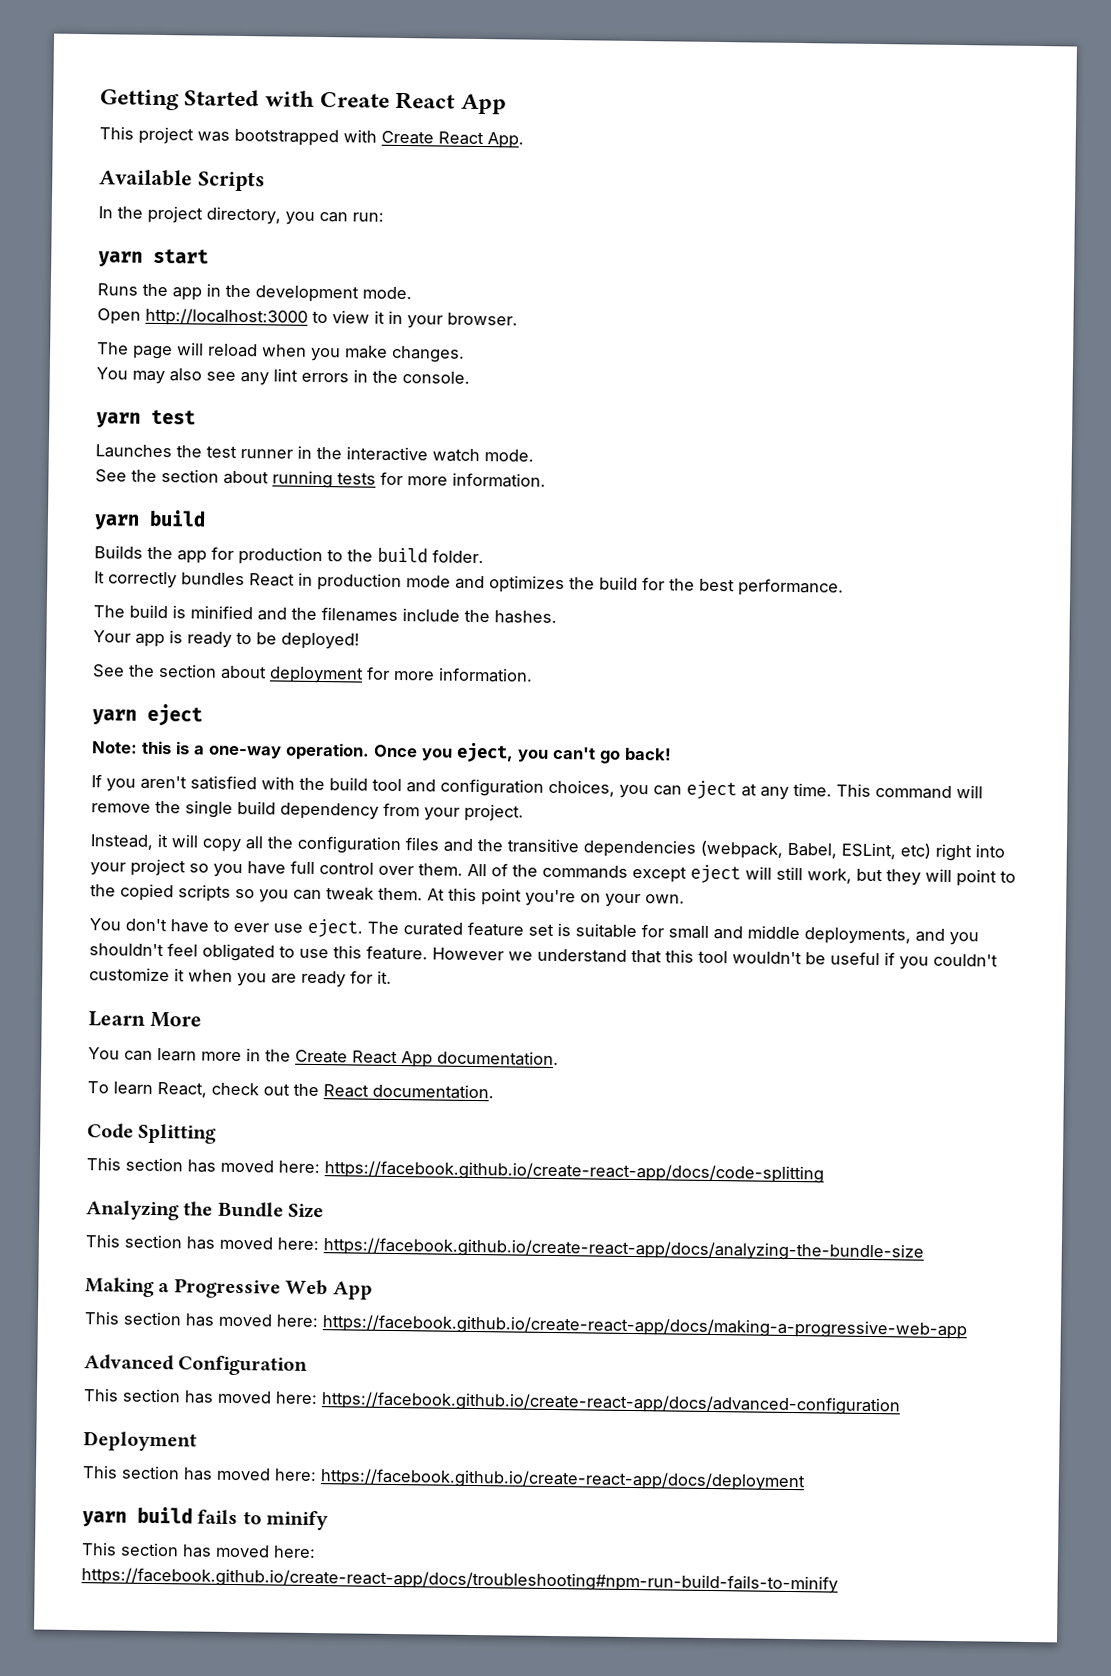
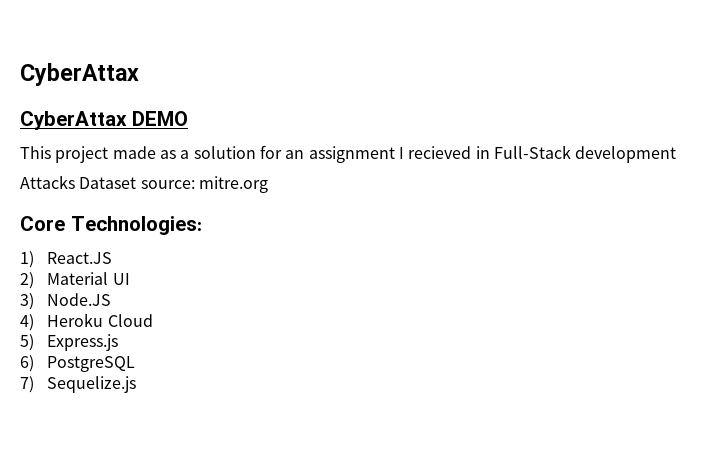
[100,89,507,115] [99,126,524,149] [99,169,265,192] [98,205,384,225] [98,248,209,267] [97,283,412,303] [97,307,518,329] [97,342,465,363] [96,367,470,386] [96,409,196,428] [95,444,534,463] [95,469,546,489] [94,509,206,530] [94,545,484,566] [94,571,844,597] [93,604,557,624] [93,630,360,650] [92,664,533,684] [92,703,203,727] [92,740,672,764] [91,774,983,800] [91,800,524,822] [90,834,1005,862] [90,858,1016,887] [90,883,685,908] [89,918,979,946] [89,943,998,970] [89,967,392,988] [88,1011,202,1028] [88,1047,559,1068] [87,1081,494,1100] [87,1123,218,1144] [86,1157,824,1184] [86,1200,325,1221] [85,1234,924,1262] [85,1277,373,1300] [84,1311,967,1340] [84,1354,309,1376] [83,1388,900,1416] [83,1431,197,1452] [82,1465,806,1492] [82,1506,330,1531] [81,1542,316,1559] [81,1567,838,1594] Getting Started with Create React App // This project was bootstrapped with Create React App. // Available Scripts // In the project directory, you can run: // yarn start // Runs the app in the development mode. // Open http://localhost:3000 to view it in your browser. // The page will reload when you make changes. // You may also see any lint errors in the console. // yarn test // Launches the test runner in the interactive watch mode. // See the section about running tests for more information. // yarn build // Builds the app for production to the build folder. // It correctly bundles React in production mode and optimizes the build for the best performance. // The build is minified and the filenames include the hashes. // Your app is ready to be deployed! // See the section about deployment for more information. // yarn eject // Note: this is a one-way operation. Once you eject, you can't go back! // If you aren't satisfied with the build tool and configuration choices, you can eject at any time. This command will remove the single build dependency from your project. // Instead, it will copy all the configuration files and the transitive dependencies (webpack, Babel, ESLint, etc) right into your project so you have full control over them. All of the commands except eject will still work, but they will point to the copied scripts so you can tweak them. At this point you're on your own. // You don't have to ever use eject. The curated feature set is suitable for small and middle deployments, and you shouldn't feel obligated to use this feature. However we understand that this tool wouldn't be useful if you couldn't customize it when you are ready for it. // Learn More // You can learn more in the Create React App documentation. // To learn React, check out the React documentation. // Code Splitting // This section has moved here: https://facebook.github.io/create-react-app/docs/code-splitting // Analyzing the Bundle Size // This section has moved here: https://facebook.github.io/create-react-app/docs/analyzing-the-bundle-size // Making a Progressive Web App // This section has moved here: https://facebook.github.io/create-react-app/docs/making-a-progressive-web-app // Advanced Configuration // This section has moved here: https://facebook.github.io/create-react-app/docs/advanced-configuration // Deployment // This section has moved here: https://facebook.github.io/create-react-app/docs/deployment // yarn build fails to minify // This section has moved here: https://facebook.github.io/create-react-app/docs/troubleshooting#npm-run-build-fails-to-minify -> [20,63,139,86] [20,111,188,130] [20,145,677,163] [20,175,268,193] [20,216,202,235] [20,251,113,268] [20,272,130,289] [20,293,112,310] [20,313,153,331] [20,334,119,351] [20,355,136,372] [20,376,137,393] CyberAttax // CyberAttax DEMO // This project made as a solution for an assignment I recieved in Full-Stack development // Attacks Dataset source: mitre.org // Core Technologies: // 1) React.JS // 2) Material UI // 3) Node.JS // 4) Heroku Cloud // 5) Express.js // 6) PostgreSQL // 7) Sequelize.js

